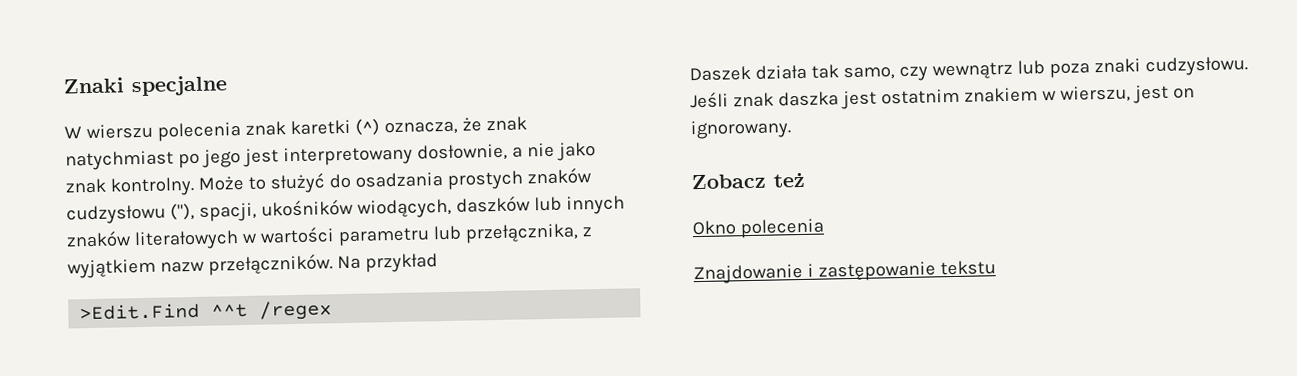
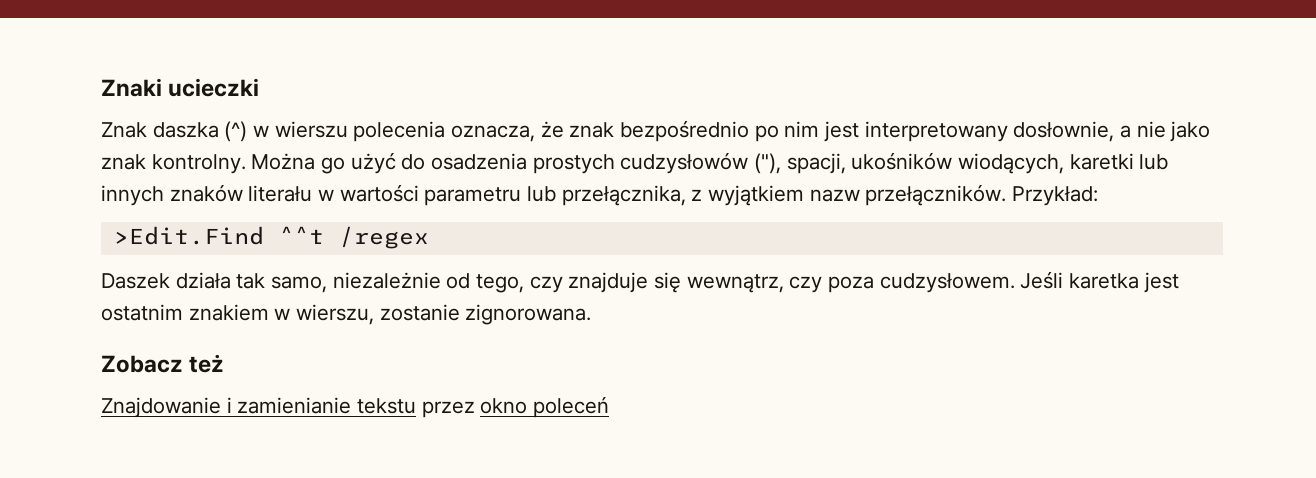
[131,75,228,97] [64,116,527,142] [65,149,241,171] specjalne // W wierszu polecenia znak karetki (^) oznacza, że znak natychmiast po jego -> [168,78,260,97] [101,120,820,142] ucieczki // Znak daszka (^) w wierszu polecenia oznacza, że znak bezpośrednio po nim
[197,167,592,194] [66,204,166,225] Może to służyć do osadzania prostych znaków cudzysłowu -> [251,152,749,174] Można go użyć do osadzenia prostych cudzysłowów
[455,195,531,213] daszków -> [1069,153,1134,170] karetki
[133,230,239,251] literałowych -> [248,185,313,202] literału
[336,253,438,273] Na przykład -> [1012,186,1099,206] Przykład:
[898,56,1248,82] [690,91,839,109] czy wewnątrz lub poza znaki cudzysłowu. Jeśli znak daszka -> [332,271,1140,293] niezależnie od tego, czy znajduje się wewnątrz, czy poza cudzysłowem. Jeśli karetka
[1132,84,1195,104] [690,119,792,140] jest on ignorowany. -> [379,304,592,325] zostanie zignorowana.
[692,218,824,239] // Okno polecenia -> (225, 363) none
[817,260,996,282] zastępowanie tekstu -> [237,396,610,418] zamienianie tekstu przez okno poleceń

